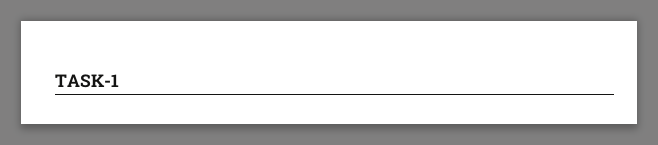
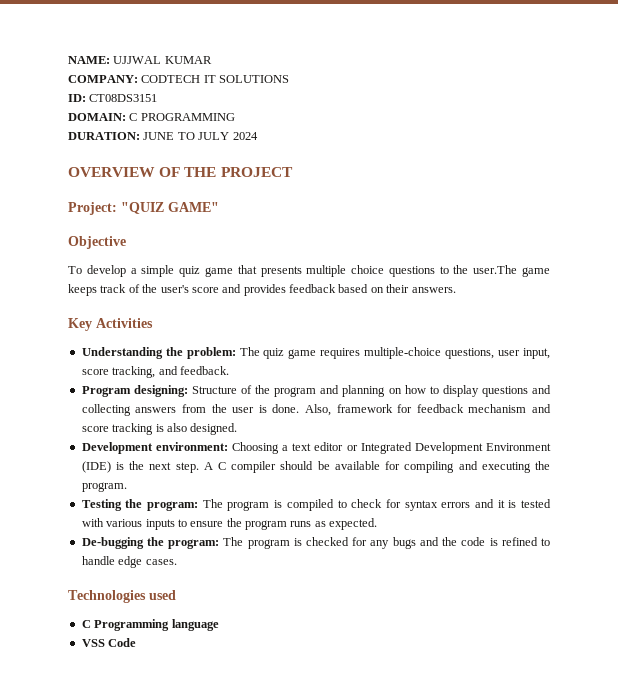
[55,74,119,88] TASK-1 -> [68,56,212,64] [68,75,290,83] [68,94,158,102] [68,113,235,121] [68,132,258,140] [68,167,293,177] [68,202,219,215] [68,236,126,249] [68,265,550,277] [68,284,456,296] [68,318,153,331] [81,347,551,359] [81,366,229,378] [81,385,552,397] [81,404,551,416] [81,423,238,435] [81,442,552,454] [81,461,550,473] [81,482,127,492] [81,499,551,511] [81,518,378,530] [81,537,550,549] [81,556,177,568] [68,590,176,603] [81,619,219,631] [81,638,137,647] NAME: UJJWAL KUMAR // COMPANY: CODTECH IT SOLUTIONS // ID: CT08DS3151 // DOMAIN: C PROGRAMMING // DURATION: JUNE TO JULY 2024 // OVERVIEW OF THE PROJECT // Project: "QUIZ GAME" // Objective // To develop a simple quiz game that presents multiple choice questions to the user.The game keeps track of the user's score and provides feedback based on their answers. // Key Activities // Understanding the problem: The quiz game requires multiple-choice questions, user input, score tracking, and feedback. // Program designing: Structure of the program and planning on how to display questions and collecting answers from the user is done. Also, framework for feedback mechanism and score tracking is also designed. // Development environment: Choosing a text editor or Integrated Development Environment (IDE) is the next step. A C compiler should be available for compiling and executing the program. // Testing the program: The program is compiled to check for syntax errors and it is tested with various inputs to ensure the program runs as expected. // De-bugging the program: The program is checked for any bugs and the code is refined to handle edge cases. // Technologies used // C Programming language // VSS Code

